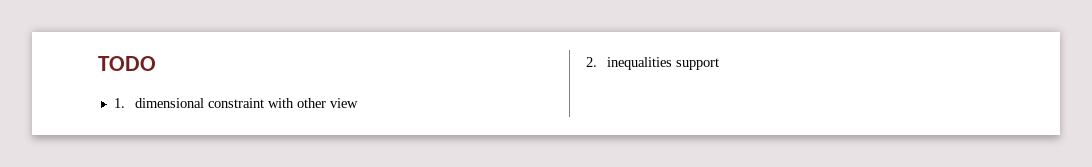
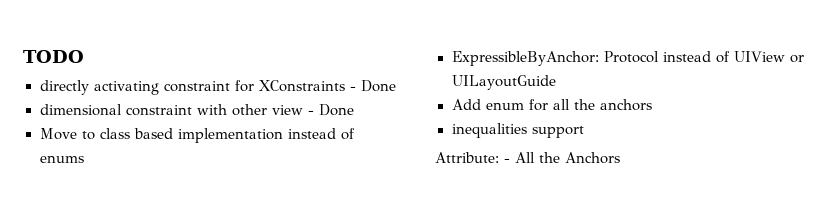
[113,98,125,108] 1. -> [39,80,396,95] directly activating constraint for XConstraints - Done //
[586,57,719,70] // 2. inequalities support -> [307,104,354,116] [39,128,355,143] [39,155,84,163] [451,51,804,66] [451,75,556,90] [451,99,652,111] [451,123,584,138] [435,152,620,164] - Done // Move to class based implementation instead of enums // ExpressibleByAnchor: Protocol instead of UIView or UILayoutGuide // Add enum for all the anchors // inequalities support // Attribute: - All the Anchors

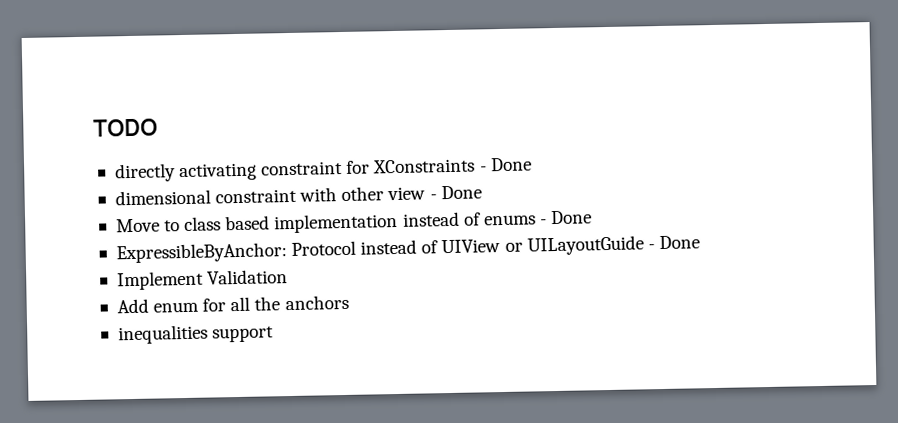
(84, 159) none -> [539,210,593,225] - Done
(556, 82) none -> [647,235,700,250] [116,269,289,291] - Done // Implement Validation
[435,152,620,164] // Attribute: - All the Anchors -> (275, 334) none

